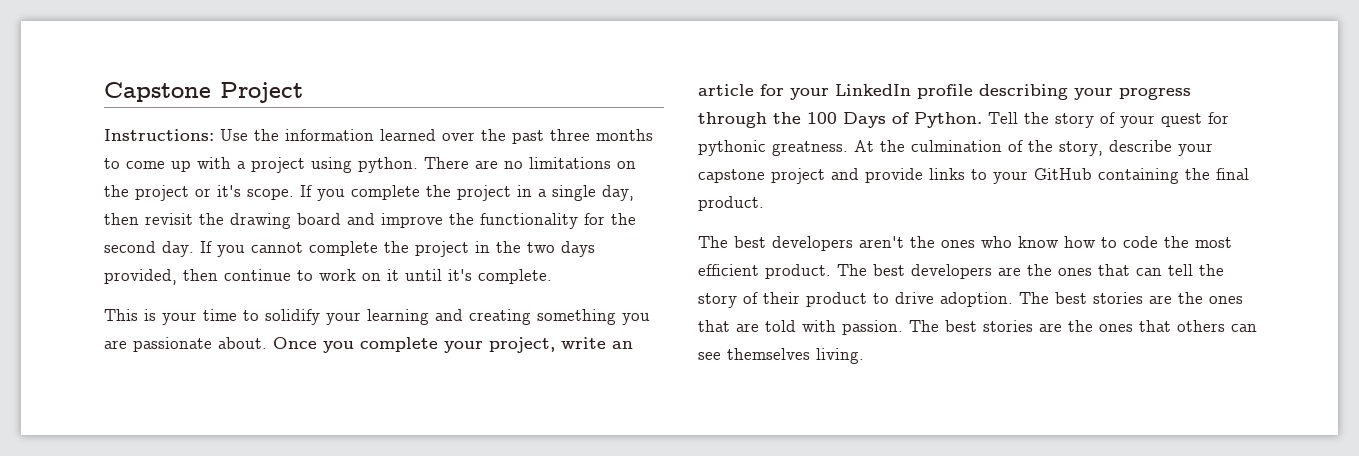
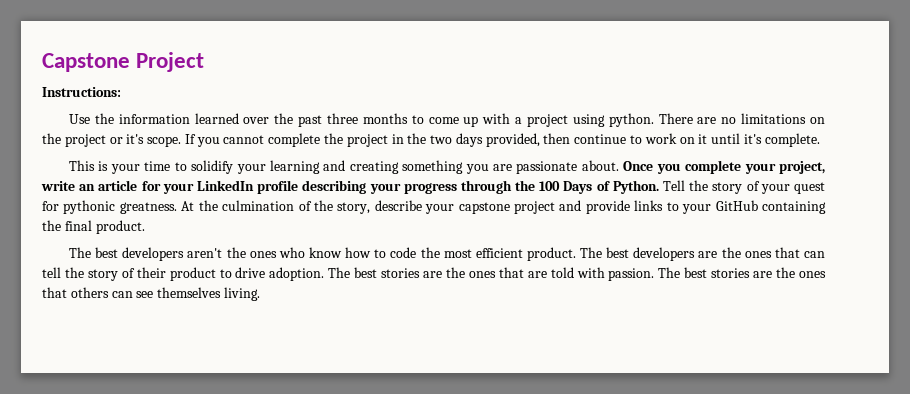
(214, 135) none -> (121, 92) //
[351,185,634,201] [104,213,636,229] [104,241,245,257] complete the project in a single day, then revisit the drawing board and improve the functionality for the second day. If you -> (220, 142) none

